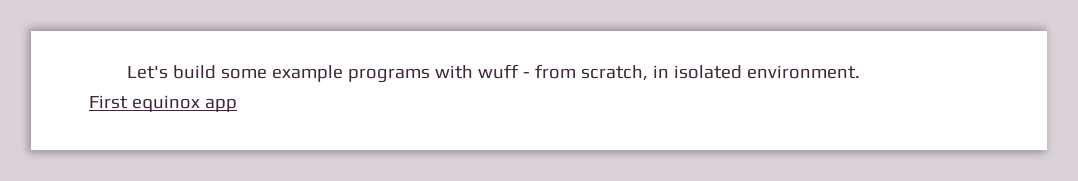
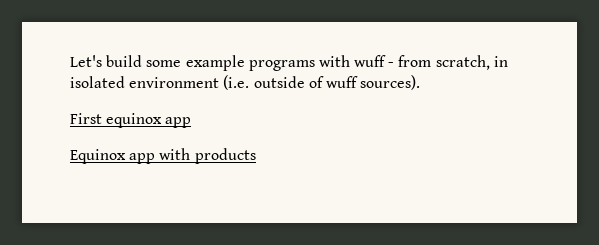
[747,65,861,79] environment. -> [129,75,421,90] environment (i.e. outside of wuff sources).
(237, 105) none -> [70,148,256,164] // Equinox app with products

